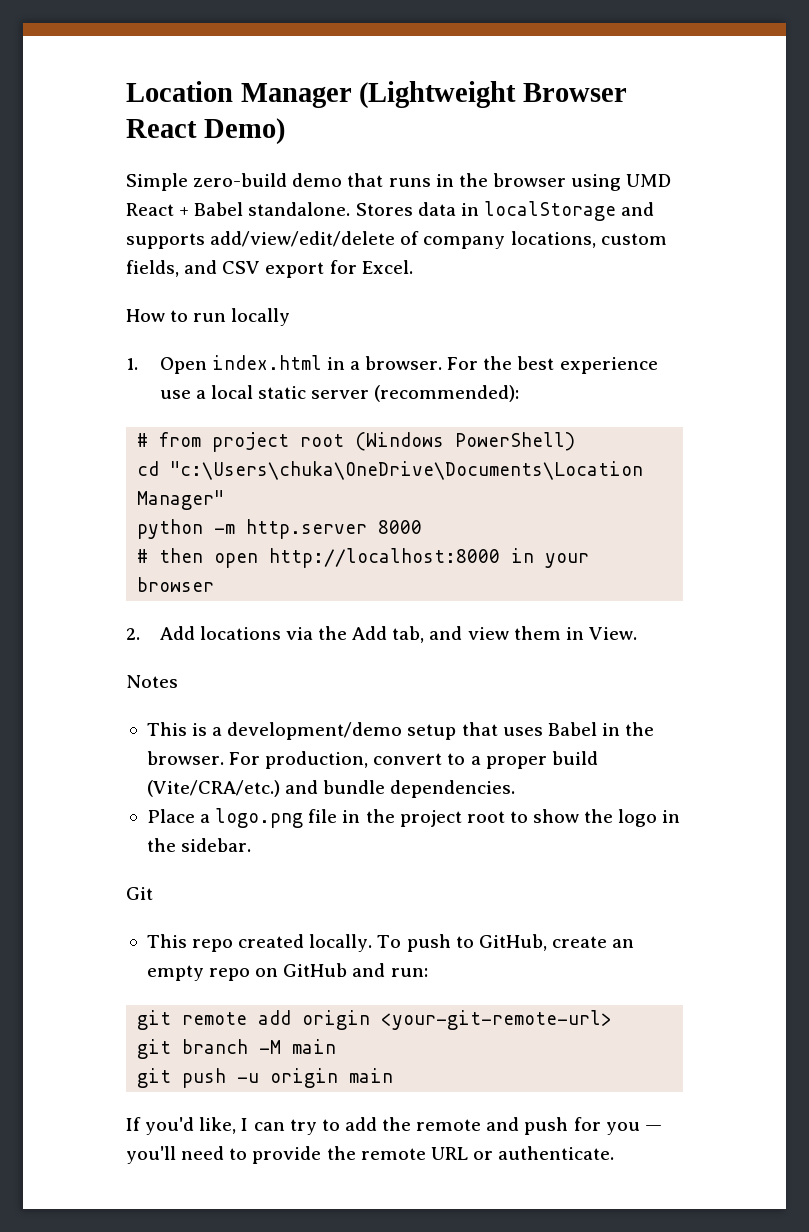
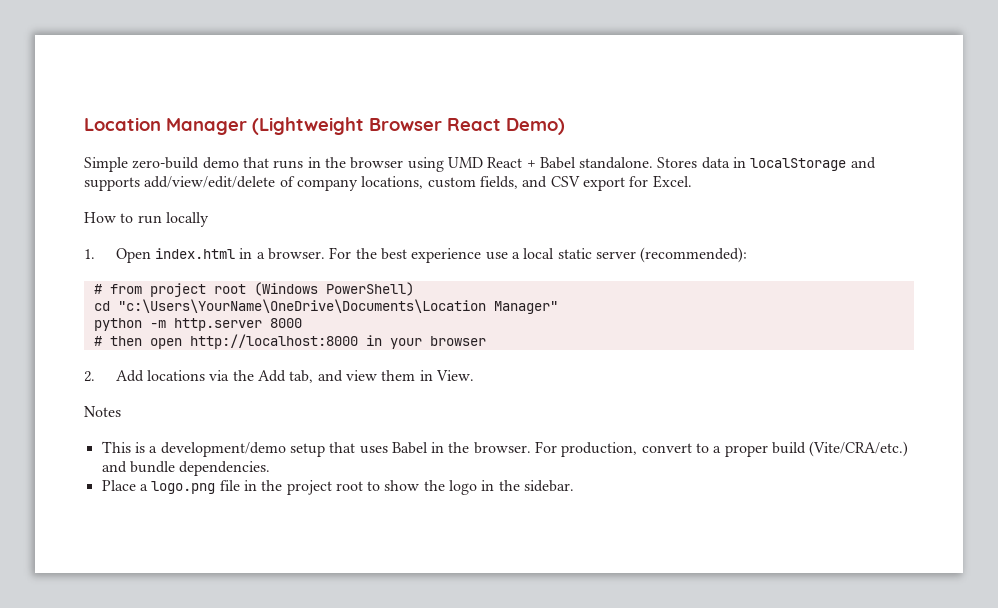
[170,461,644,480] "c:\Users\chuka\OneDrive\Documents\Location -> [117,299,486,313] "c:\Users\YourName\OneDrive\Documents\Location
[126,887,153,900] [146,934,635,952] [146,963,428,981] [137,1010,613,1030] [137,1039,337,1059] [137,1068,394,1088] [126,1117,662,1135] [126,1146,615,1164] // Git // This repo created locally. To push to GitHub, create an empty repo on GitHub and run: // git remote add origin <your-git-remote-url> // git branch -M main // git push -u origin main // If you'd like, I can try to add the remote and push for you — you'll need to provide the remote URL or authenticate. -> (575, 486) none

